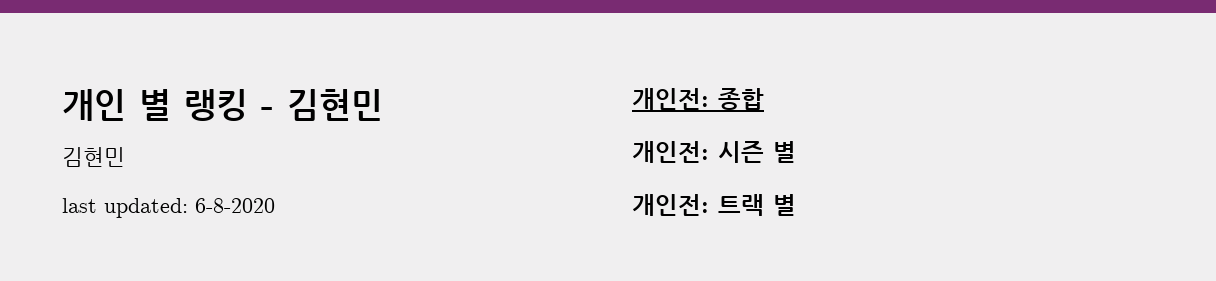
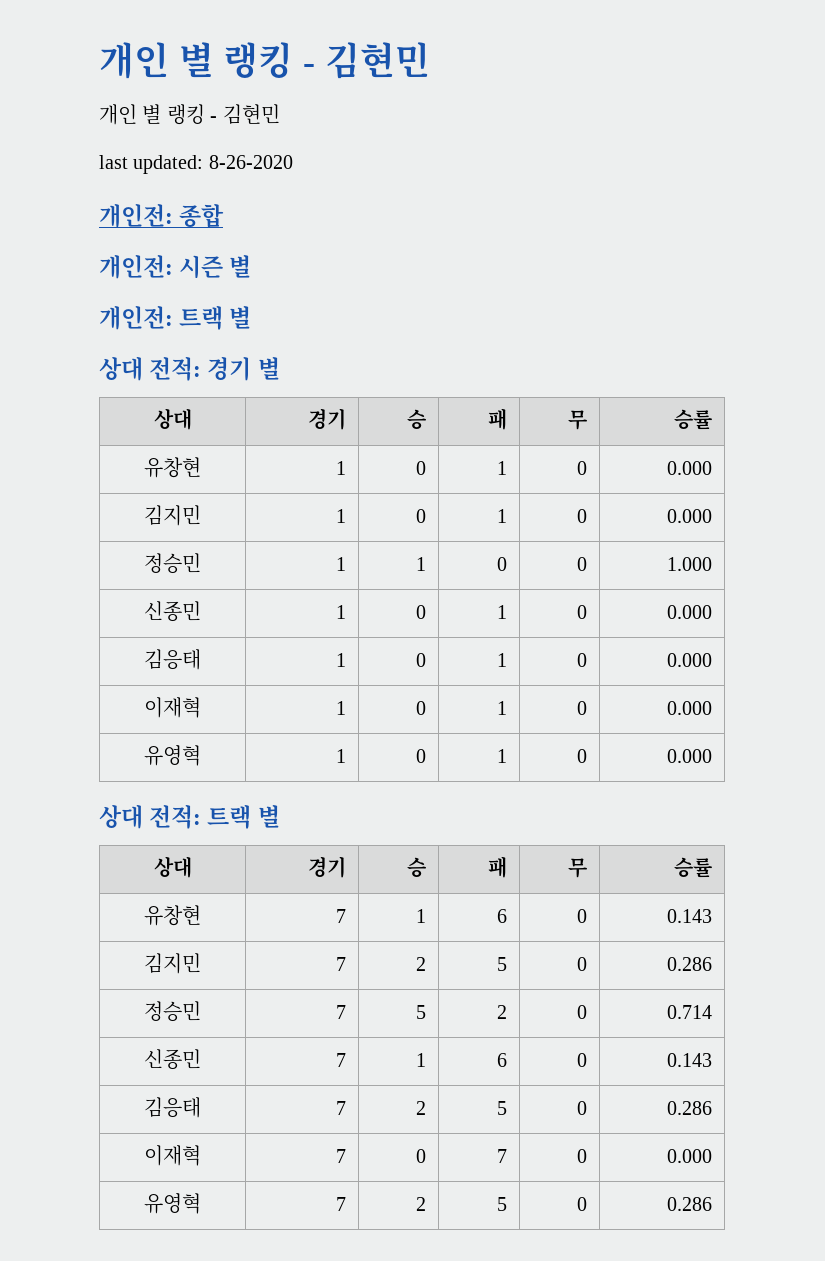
[62,89,383,121] 개인 별 랭킹 - 김현민 // -> [99,42,430,79] [99,104,218,125] 개인 별 랭킹 - 김현민 // 개인 별 랭킹 -
[195,198,275,213] 6-8-2020 -> [208,155,293,169] 8-26-2020
(796, 205) none -> [99,357,280,381] [153,408,192,430] [307,408,346,430] [406,409,426,429] [487,408,507,430] [567,410,587,430] [673,409,712,430] [144,457,201,478] [335,461,346,475] [415,461,426,475] [496,461,507,475] [576,461,587,475] [666,461,712,475] [144,505,201,526] [335,509,346,523] [415,509,426,523] [496,509,507,523] [576,509,587,523] [666,509,712,523] [144,553,201,574] [335,557,346,571] [415,557,426,571] [496,557,507,571] [576,557,587,571] [666,557,712,571] [144,601,201,622] [335,605,346,619] [415,605,426,619] [496,605,507,619] [576,605,587,619] [666,605,712,619] [144,649,201,670] [335,653,346,667] [415,653,426,667] [496,653,507,667] [576,653,587,667] [666,653,712,667] [144,697,201,718] [335,701,346,715] [415,701,426,715] [496,701,507,715] [576,701,587,715] [666,701,712,715] [144,745,201,766] [335,749,346,763] [415,749,426,763] [496,749,507,763] [576,749,587,763] [666,749,712,763] [99,805,280,829] [153,856,192,878] [307,856,346,878] [406,857,426,877] [487,856,507,878] [567,858,587,878] [673,857,712,878] [144,905,201,926] [335,909,346,923] [415,909,426,923] [496,909,507,923] [576,909,587,923] [666,909,712,923] [144,953,201,974] [335,957,346,971] [415,957,426,971] [496,957,507,971] [576,957,587,971] [666,957,712,971] [144,1001,201,1022] [335,1005,346,1019] [415,1005,426,1019] [496,1005,507,1019] [576,1005,587,1019] [666,1005,712,1019] [144,1049,201,1070] [335,1053,346,1067] [415,1053,426,1067] [496,1053,507,1067] [576,1053,587,1067] [666,1053,712,1067] [144,1097,201,1118] [335,1101,346,1115] [415,1101,426,1115] [496,1101,507,1115] [576,1101,587,1115] [666,1101,712,1115] [144,1145,201,1166] [335,1149,346,1163] [415,1149,426,1163] [496,1149,507,1163] [576,1149,587,1163] [666,1149,712,1163] [144,1193,201,1214] [335,1197,346,1211] [415,1197,426,1211] [496,1197,507,1211] [576,1197,587,1211] [666,1197,712,1211] // 상대 전적: 경기 별 // 상대 | 경기 | 승 | 패 | 무 | 승률 // 유창현 | 1 | 0 | 1 | 0 | 0.000 // 김지민 | 1 | 0 | 1 | 0 | 0.000 // 정승민 | 1 | 1 | 0 | 0 | 1.000 // 신종민 | 1 | 0 | 1 | 0 | 0.000 // 김응태 | 1 | 0 | 1 | 0 | 0.000 // 이재혁 | 1 | 0 | 1 | 0 | 0.000 // 유영혁 | 1 | 0 | 1 | 0 | 0.000 // 상대 전적: 트랙 별 // 상대 | 경기 | 승 | 패 | 무 | 승률 // 유창현 | 7 | 1 | 6 | 0 | 0.143 // 김지민 | 7 | 2 | 5 | 0 | 0.286 // 정승민 | 7 | 5 | 2 | 0 | 0.714 // 신종민 | 7 | 1 | 6 | 0 | 0.143 // 김응태 | 7 | 2 | 5 | 0 | 0.286 // 이재혁 | 7 | 0 | 7 | 0 | 0.000 // 유영혁 | 7 | 2 | 5 | 0 | 0.286

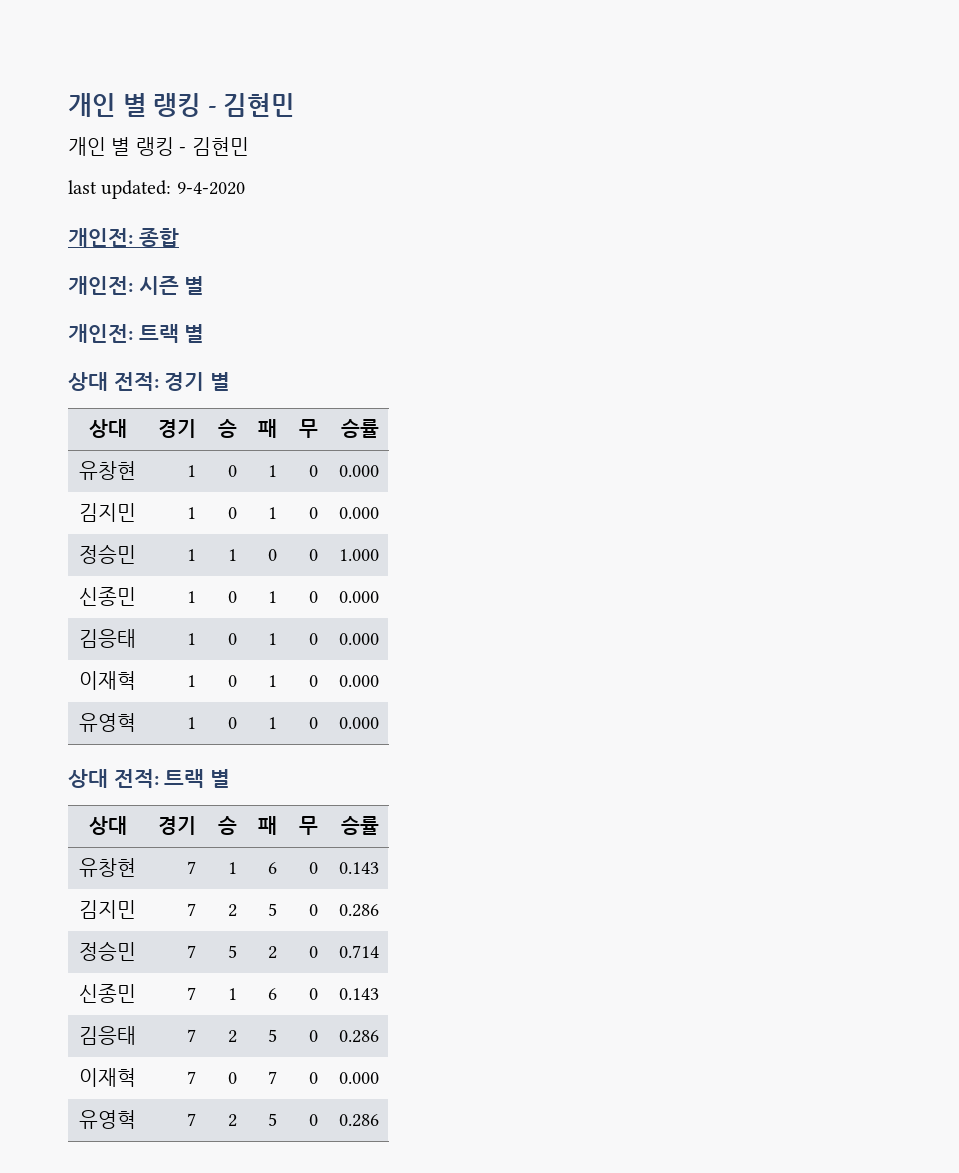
[208,155,293,169] 8-26-2020 -> [176,182,245,195] 9-4-2020

